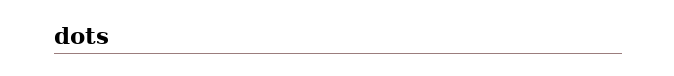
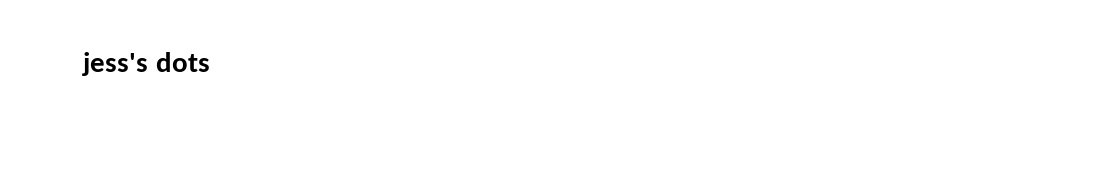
(54, 35) none -> [82,52,148,76] jess's

